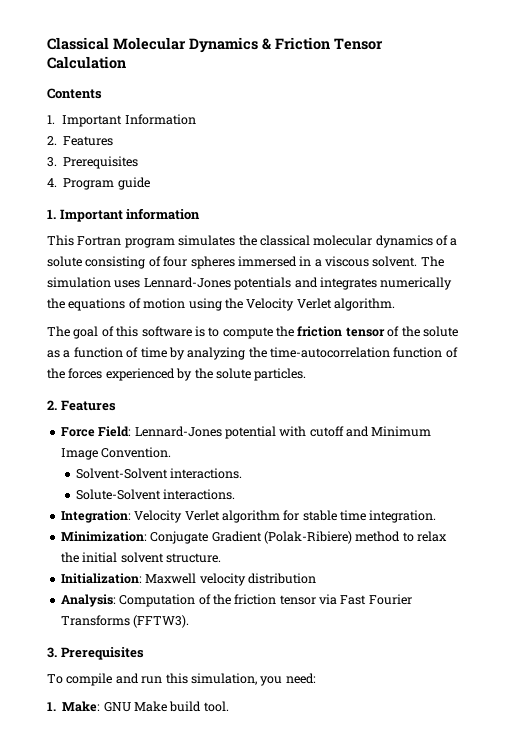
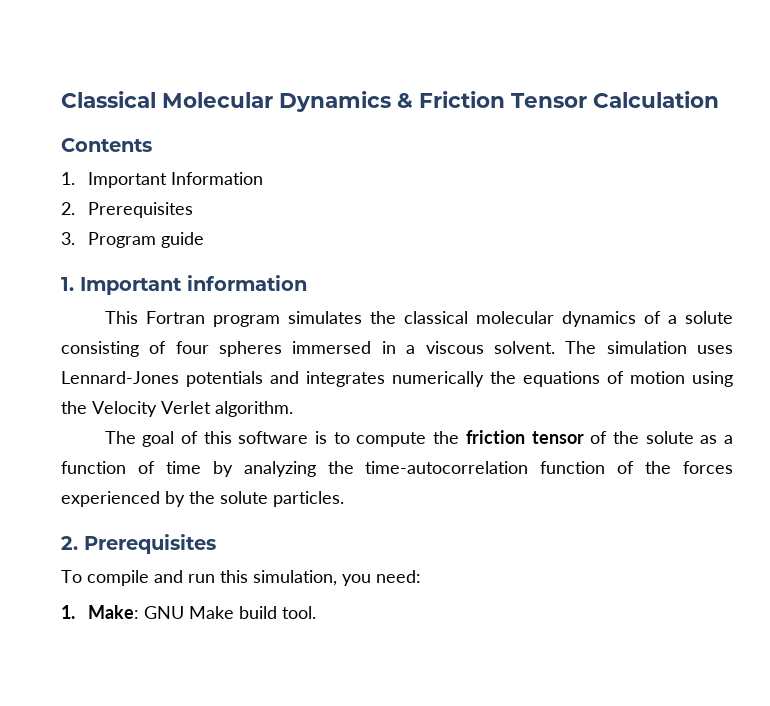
[63,136,114,146] [47,156,139,169] [47,178,57,187] Features // 3. Prerequisites // 4. -> [87,202,193,218] [61,232,75,245] Prerequisites // 3.
[60,400,116,411] [60,426,432,439] [60,447,172,460] [75,468,243,479] [75,489,236,500] [60,510,437,523] [60,531,447,544] [60,552,221,563] [60,573,316,586] [60,594,412,607] [60,615,190,628] [47,647,57,658] Features // Force Field: Lennard-Jones potential with cutoff and Minimum Image Convention. // Solvent-Solvent interactions. // Solute-Solvent interactions. // Integration: Velocity Verlet algorithm for stable time integration. // Minimization: Conjugate Gradient (Polak-Ribiere) method to relax the initial solvent structure. // Initialization: Maxwell velocity distribution // Analysis: Computation of the friction tensor via Fast Fourier Transforms (FFTW3). // 3. -> (78, 543) none

